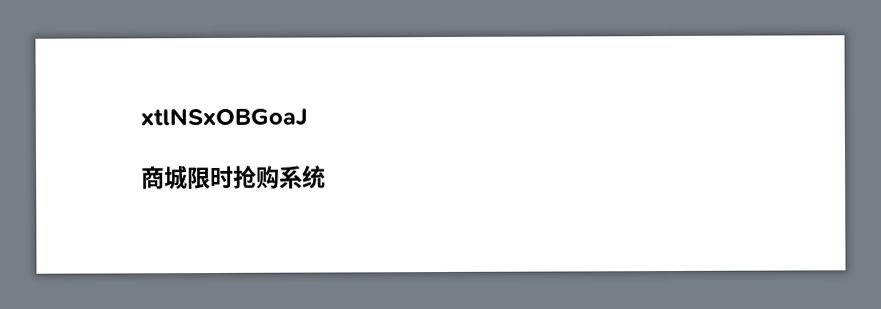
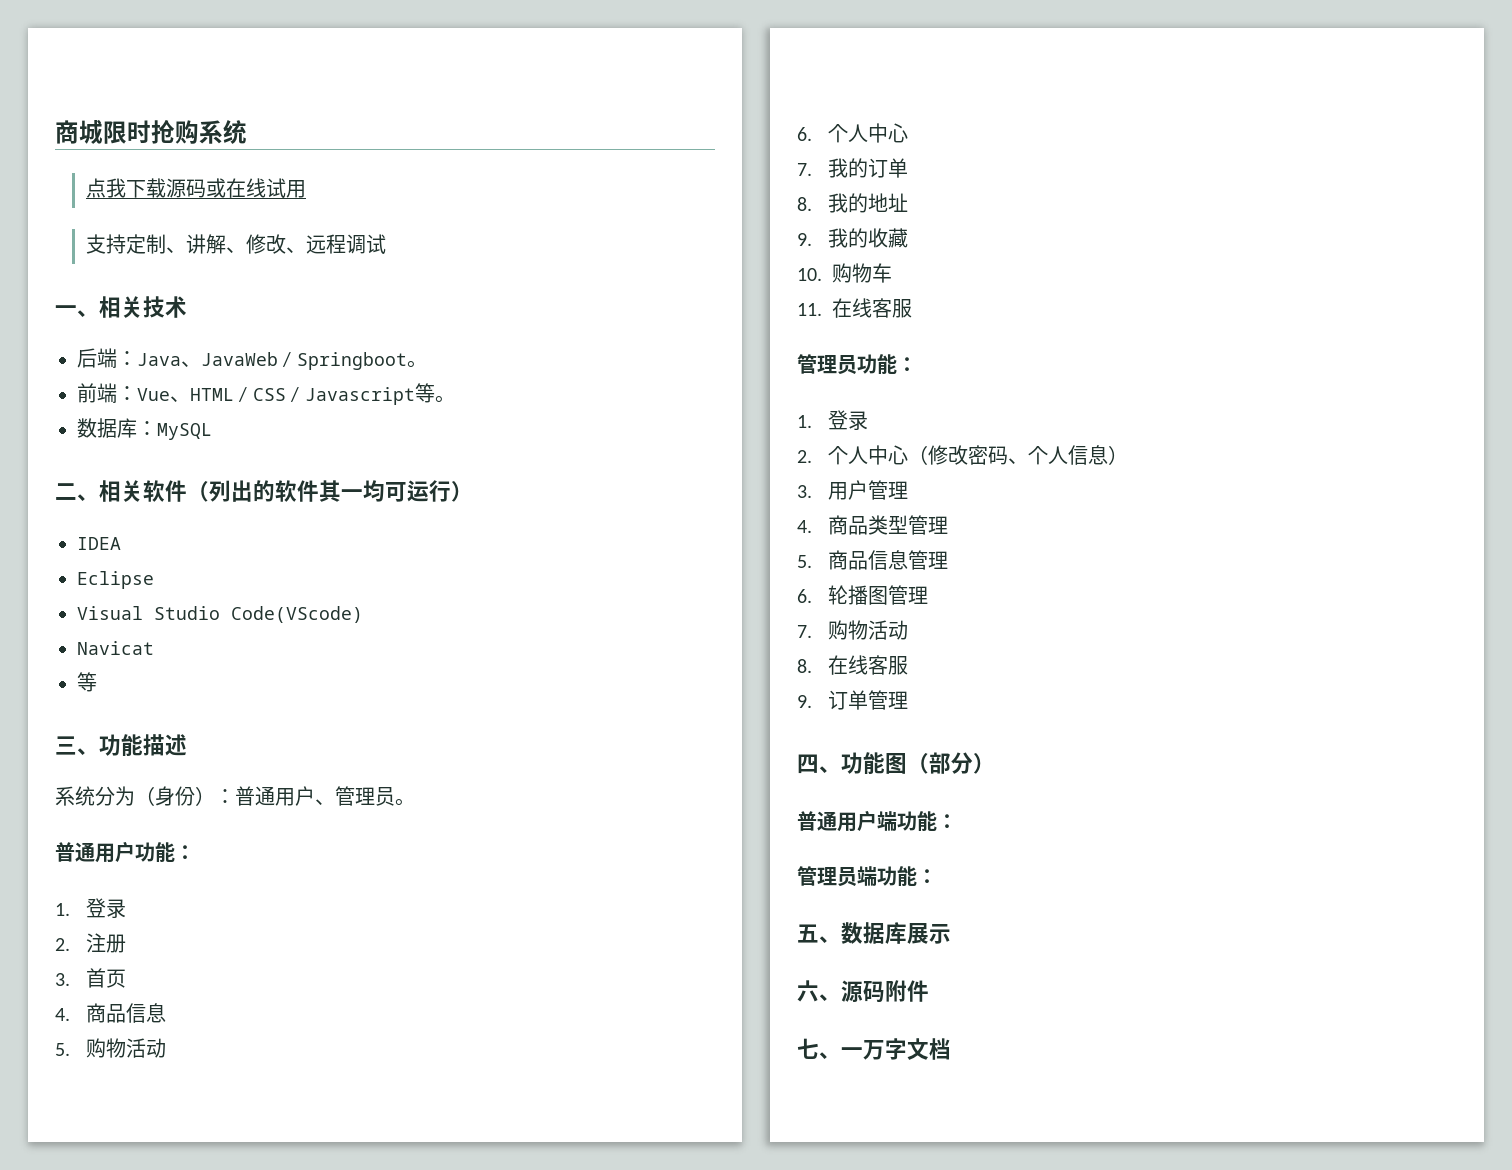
[140,107,308,128] xtlNSxOBGoaJ // -> (55, 132) none
(326, 177) none -> [85,178,306,198] [85,234,386,254] [55,296,187,318] [77,348,427,370] [77,383,455,405] [77,418,212,440] [55,480,473,502] [77,537,121,550] [77,571,154,589] [77,606,363,623] [77,641,154,655] [77,672,97,692] [55,734,187,756] [55,786,415,806] [55,841,195,863] [55,898,126,918] [55,933,126,953] [55,968,126,988] [55,1003,166,1023] [55,1038,166,1058] [797,123,908,143] [797,158,908,178] [797,193,908,213] [797,228,908,248] [797,263,892,283] [797,298,912,318] [797,354,917,375] [797,410,868,430] [797,445,1128,465] [797,480,908,500] [797,515,948,535] [797,550,948,570] [797,585,928,605] [797,620,908,640] [797,655,908,675] [797,690,908,710] [797,752,995,774] [797,810,957,832] [797,866,937,887] [797,922,951,944] [797,980,929,1003] [797,1038,951,1060] // 点我下载源码或在线试用 // 支持定制、讲解、修改、远程调试 // 一、相关技术 // 后端：Java、JavaWeb / Springboot。 // 前端：Vue、HTML / CSS / Javascript等。 // 数据库：MySQL // 二、相关软件（列出的软件其一均可运行） // IDEA // Eclipse // Visual Studio Code(VScode) // Navicat // 等 // 三、功能描述 // 系统分为（身份）：普通用户、管理员。 // 普通用户功能： // 1.登录 // 2.注册 // 3.首页 // 4.商品信息 // 5.购物活动 // 6.个人中心 // 7.我的订单 // 8.我的地址 // 9.我的收藏 // 10.购物车 // 11.在线客服 // 管理员功能： // 1.登录 // 2.个人中心（修改密码、个人信息） // 3.用户管理 // 4.商品类型管理 // 5.商品信息管理 // 6.轮播图管理 // 7.购物活动 // 8.在线客服 // 9.订单管理 // 四、功能图（部分） // 普通用户端功能： // 管理员端功能： // 五、数据库展示 // 六、源码附件 // 七、一万字文档

